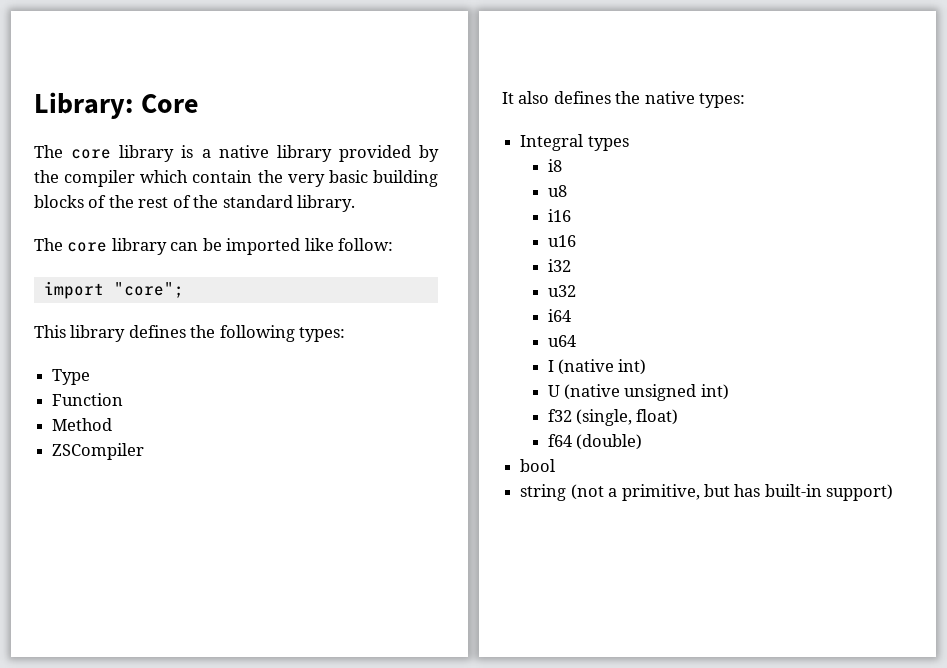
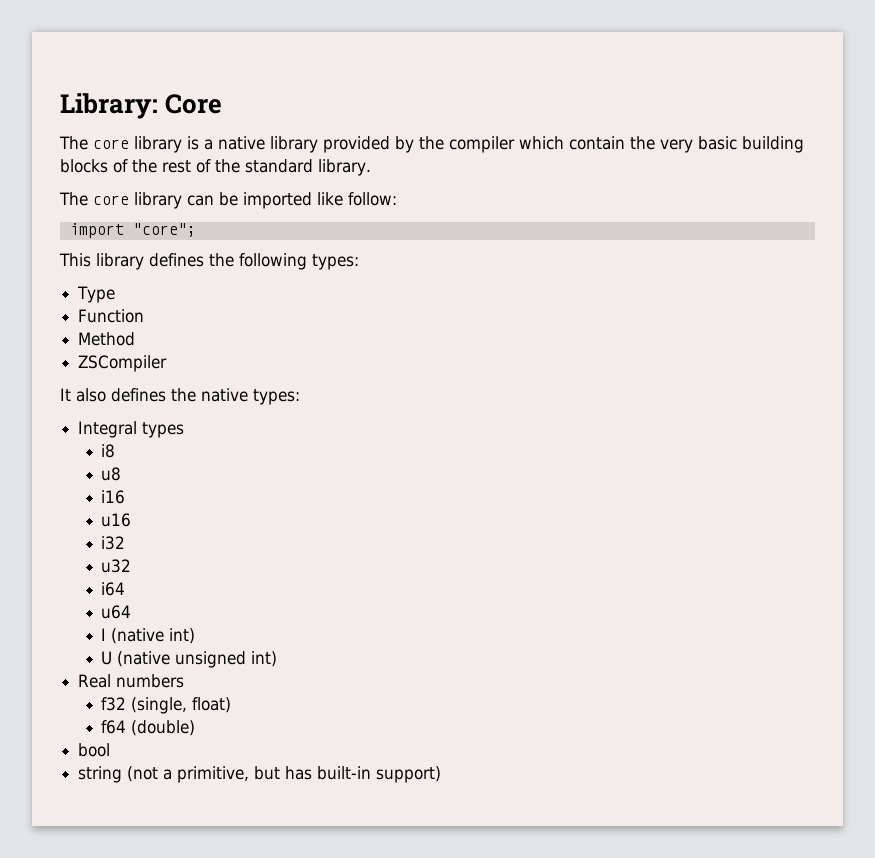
(729, 392) none -> [78,674,185,688] // Real numbers

